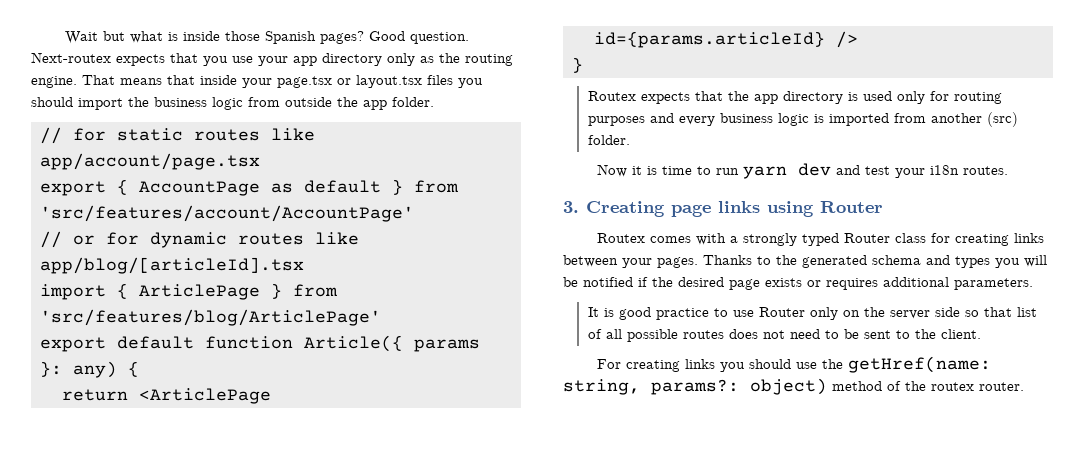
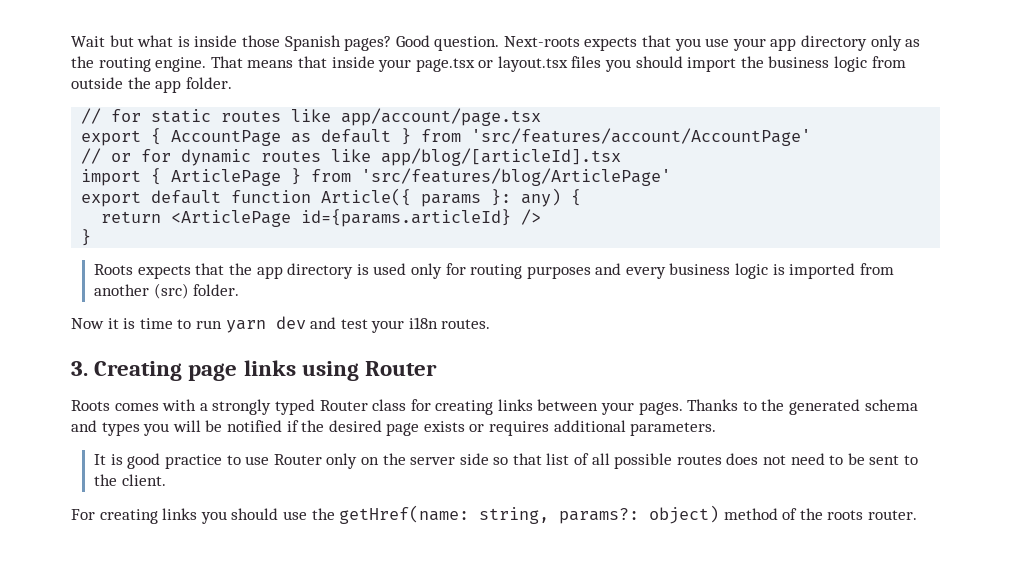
[31,52,111,63] Next-routex -> [503,36,580,47] Next-roots
[587,91,636,101] Routex -> [94,264,134,275] Roots
[596,233,645,243] Routex -> [71,400,110,411] Roots
[931,382,974,391] routex -> [827,510,864,520] roots

